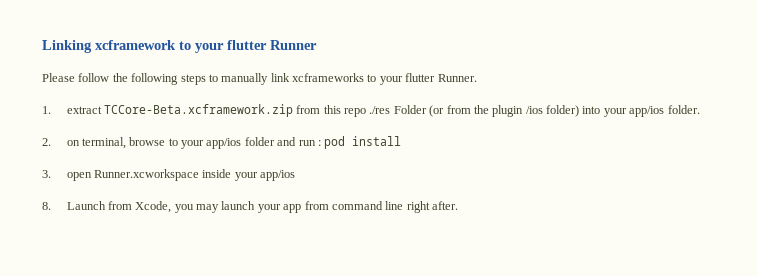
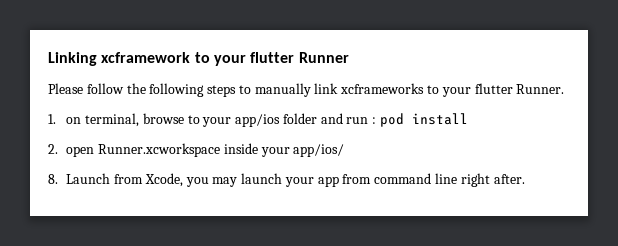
[66,104,700,117] [42,138,51,146] extract TCCore-Beta.xcframework.zip from this repo ./res Folder (or from the plugin /ios folder) into your app/ios folder. // 2. -> (56, 119) none
[42,170,51,178] 3. -> [48,144,58,154] 2.
[260,170,296,181] app/ios -> [293,144,345,157] app/ios/

